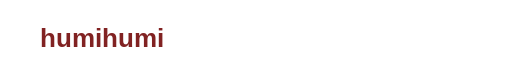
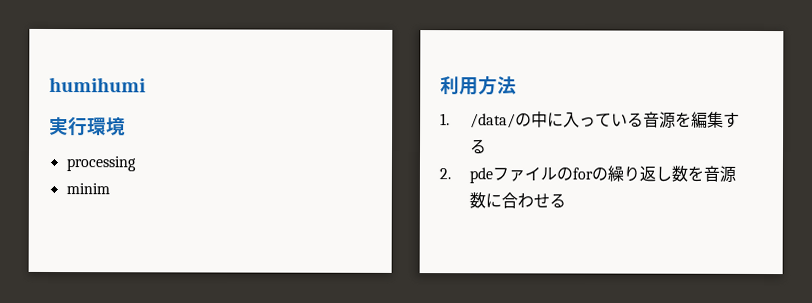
(164, 37) none -> [49,117,126,137] [65,156,136,172] [65,183,110,195] [440,75,517,96] [440,111,740,129] [468,139,487,155] [439,165,736,184] [468,192,566,209] // 実行環境 // processing // minim // 利用方法 // 1. /data/の中に入っている音源を編集する // 2. pdeファイルのforの繰り返し数を音源数に合わせる

